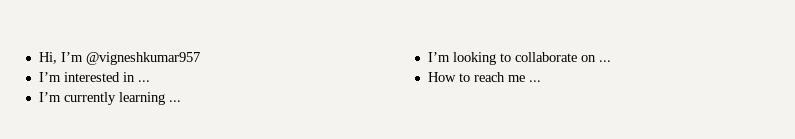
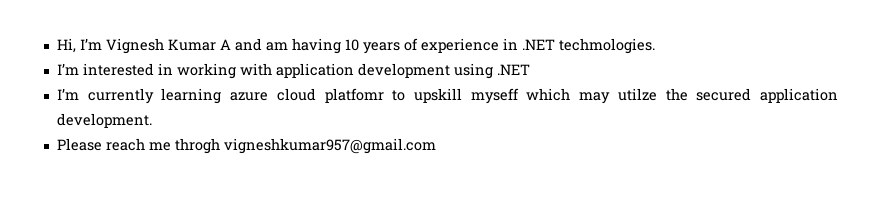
[85,52,200,65] [38,72,150,82] [38,92,181,105] [427,52,611,65] [427,72,541,82] @vigneshkumar957 // I’m interested in ... // I’m currently learning ... // I’m looking to collaborate on ... // How to reach me ... -> [105,38,655,54] [56,63,530,79] [56,88,839,104] [56,113,152,128] [56,138,436,154] Vignesh Kumar A and am having 10 years of experience in .NET techmologies. // I’m interested in working with application development using .NET // I’m currently learning azure cloud platfomr to upskill myseff which may utilze the secured application development. // Please reach me throgh vigneshkumar957@gmail.com

